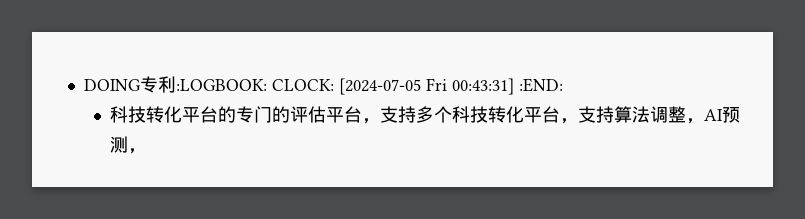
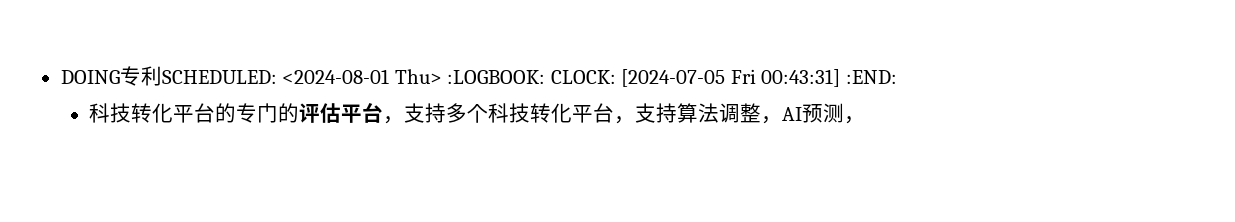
(176, 84) none -> [161,69,442,84] SCHEDULED: <2024-08-01 Thu>

